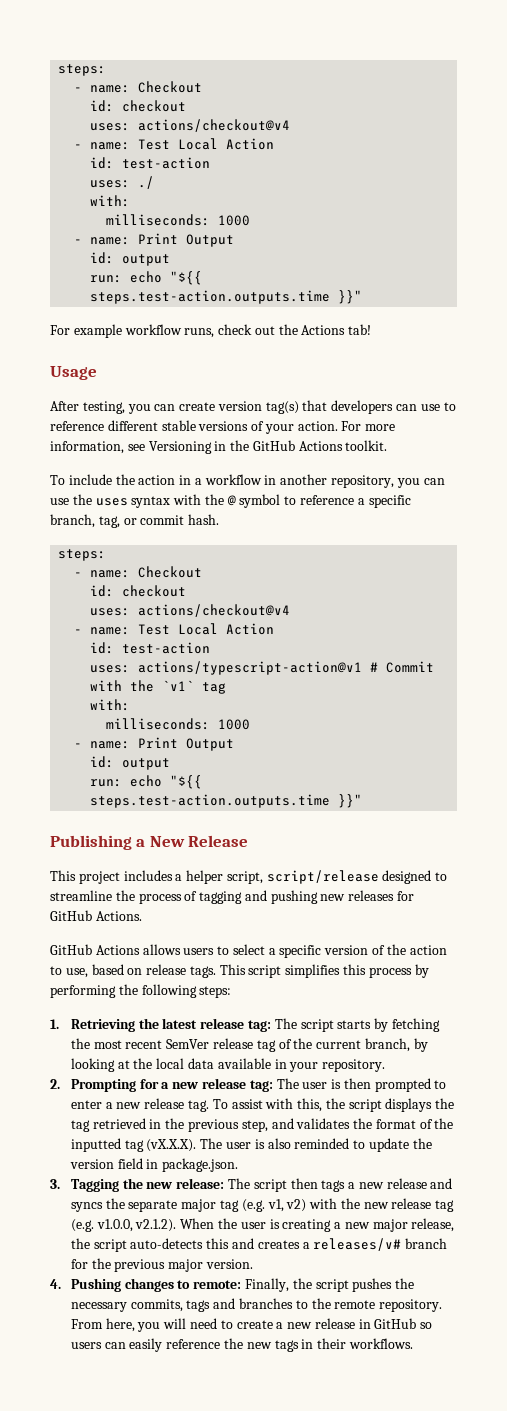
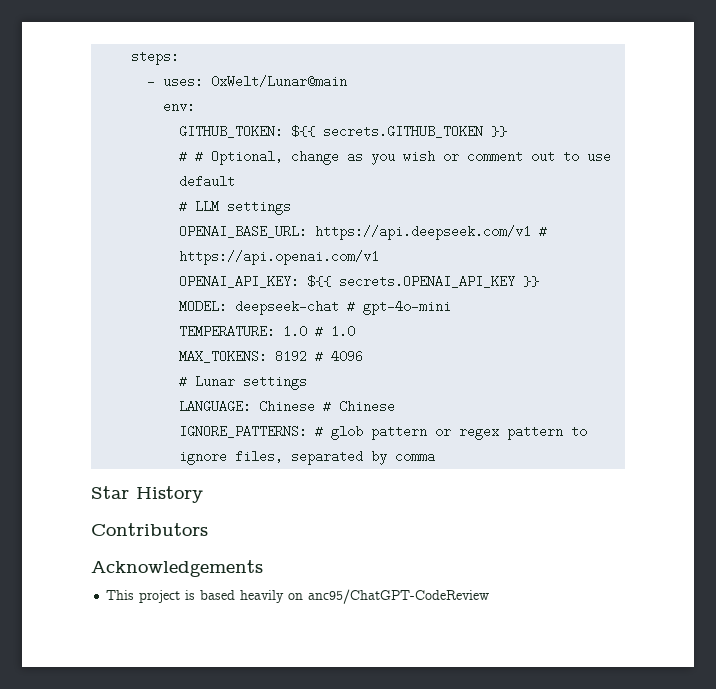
[58,64,107,76] [74,81,203,93] [90,100,187,112] [90,119,291,132] [74,138,275,150] [90,157,211,169] [90,176,155,189] [90,195,131,207] [106,214,251,226] [74,233,235,247] [90,252,171,266] [90,271,203,285] [90,290,363,304] [50,324,372,338] [50,366,97,380] [50,400,456,414] [50,420,396,434] [50,440,388,454] [50,474,445,488] [50,494,411,508] [50,514,220,528] [58,549,107,561] [74,566,203,578] [90,585,187,597] [90,604,291,617] [74,623,275,635] [90,642,211,654] [90,661,435,675] [90,680,227,694] [90,699,131,711] [106,718,251,730] [74,737,235,751] [90,756,171,770] [90,775,203,789] [90,794,363,808] [50,835,249,850] [50,870,448,884] [50,890,415,904] [50,910,142,921] [50,944,447,958] [50,964,429,978] [50,984,232,998] [50,1018,440,1032] [70,1038,428,1052] [70,1058,386,1072] [50,1078,447,1092] [70,1098,455,1112] [70,1118,454,1132] [70,1138,432,1152] [69,1158,239,1172] [50,1178,453,1192] [70,1198,455,1212] [70,1218,455,1232] [70,1238,448,1252] [70,1258,253,1272] [50,1278,415,1292] [70,1298,443,1312] [70,1318,433,1332] [70,1338,413,1352] steps: // - name: Checkout // id: checkout // uses: actions/checkout@v4 // - name: Test Local Action // id: test-action // uses: ./ // with: // milliseconds: 1000 // - name: Print Output // id: output // run: echo "${{ steps.test-action.outputs.time }}" // For example workflow runs, check out the Actions tab! // Usage // After testing, you can create version tag(s) that developers can use to reference different stable versions of your action. For more information, see Versioning in the GitHub Actions toolkit. // To include the action in a workflow in another repository, you can use the uses syntax with the @ symbol to reference a specific branch, tag, or commit hash. // steps: // - name: Checkout // id: checkout // uses: actions/checkout@v4 // - name: Test Local Action // id: test-action // uses: actions/typescript-action@v1 # Commit with the `v1` tag // with: // milliseconds: 1000 // - name: Print Output // id: output // run: echo "${{ steps.test-action.outputs.time }}" // Publishing a New Release // This project includes a helper script, script/release designed to streamline the process of tagging and pushing new releases for GitHub Actions. // GitHub Actions allows users to select a specific version of the action to use, based on release tags. This script simplifies this process by performing the following steps: // 1. Retrieving the latest release tag: The script starts by fetching the most recent SemVer release tag of the current branch, by looking at the local data available in your repository. // 2. Prompting for a new release tag: The user is then prompted to enter a new release tag. To assist with this, the script displays the tag retrieved in the previous step, and validates the format of the inputted tag (vX.X.X). The user is also reminded to update the version field in package.json. // 3. Tagging the new release: The script then tags a new release and syncs the separate major tag (e.g. v1, v2) with the new release tag (e.g. v1.0.0, v2.1.2). When the user is creating a new major release, the script auto-detects this and creates a releases/v# branch for the previous major version. // 4. Pushing changes to remote: Finally, the script pushes the necessary commits, tags and branches to the remote repository. From here, you will need to create a new release in GitHub so users can easily reference the new tags in their workflows. -> [131,50,180,65] [147,75,348,88] [163,100,196,113] [179,125,508,138] [179,150,612,165] [179,175,236,188] [179,200,292,215] [179,225,548,240] [179,250,380,265] [179,275,540,288] [179,300,452,315] [179,325,356,338] [179,350,364,363] [179,375,308,390] [179,400,396,413] [179,425,588,440] [179,450,436,465] [91,486,203,503] [91,523,208,536] [91,560,263,577] [106,589,490,604] steps: // - uses: 0xWelt/Lunar@main // env: // GITHUB_TOKEN: ${{ secrets.GITHUB_TOKEN }} // # # Optional, change as you wish or comment out to use default // # LLM settings // OPENAI_BASE_URL: https://api.deepseek.com/v1 # https://api.openai.com/v1 // OPENAI_API_KEY: ${{ secrets.OPENAI_API_KEY }} // MODEL: deepseek-chat # gpt-4o-mini // TEMPERATURE: 1.0 # 1.0 // MAX_TOKENS: 8192 # 4096 // # Lunar settings // LANGUAGE: Chinese # Chinese // IGNORE_PATTERNS: # glob pattern or regex pattern to ignore files, separated by comma // Star History // Contributors // Acknowledgements // This project is based heavily on anc95/ChatGPT-CodeReview

